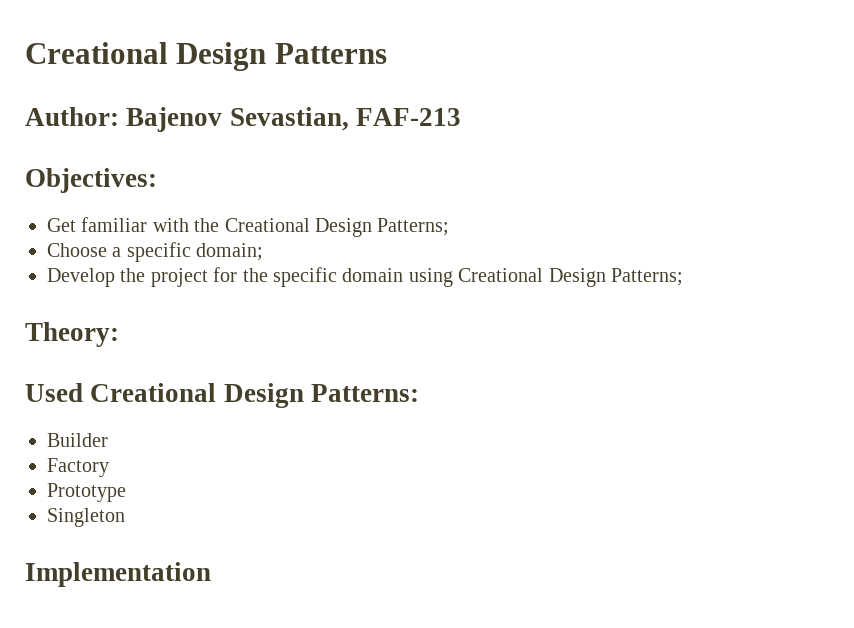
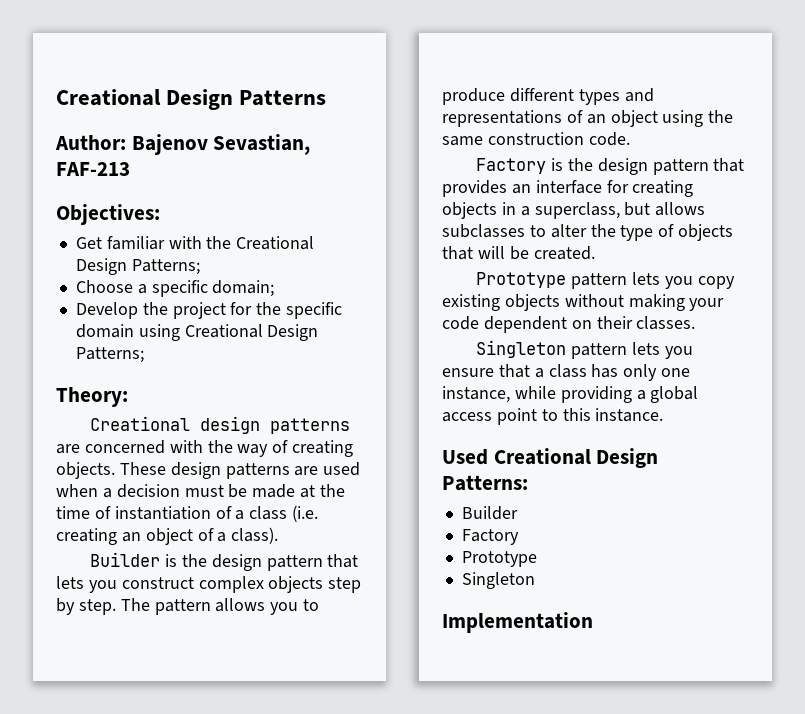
(119, 334) none -> [90,416,351,434] [56,440,354,457] [56,462,361,479] [56,484,346,498] [56,505,319,522] [56,527,279,545] [90,552,359,571] [56,576,362,593] [56,598,320,615] [442,88,654,105] [442,110,734,127] [442,132,630,146] [476,158,745,175] [442,180,694,197] [442,202,706,219] [442,224,734,241] [442,246,595,260] [476,272,735,289] [442,294,725,311] [442,316,696,333] [476,340,693,359] [442,364,691,381] [442,386,699,403] [442,408,664,425] // Creational design patterns are concerned with the way of creating objects. These design patterns are used when a decision must be made at the time of instantiation of a class (i.e. creating an object of a class). // Builder is the design pattern that lets you construct complex objects step by step. The pattern allows you to produce different types and representations of an object using the same construction code. // Factory is the design pattern that provides an interface for creating objects in a superclass, but allows subclasses to alter the type of objects that will be created. // Prototype pattern lets you copy existing objects without making your code dependent on their classes. // Singleton pattern lets you ensure that a class has only one instance, while providing a global access point to this instance.

